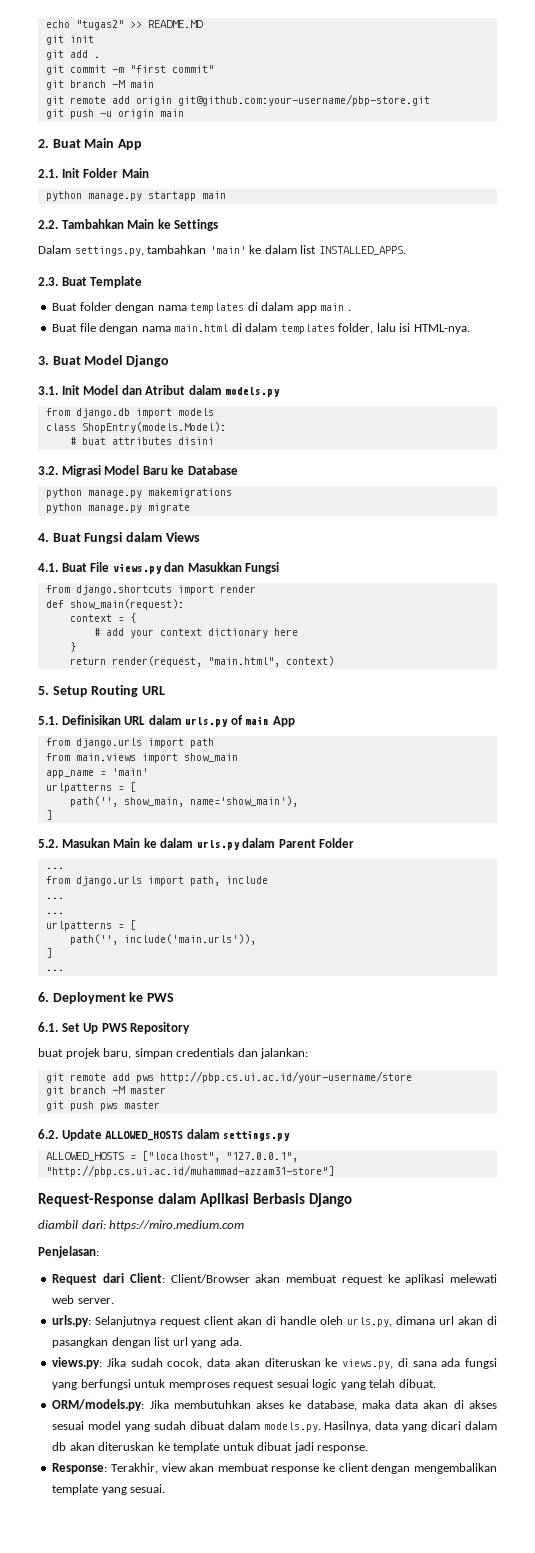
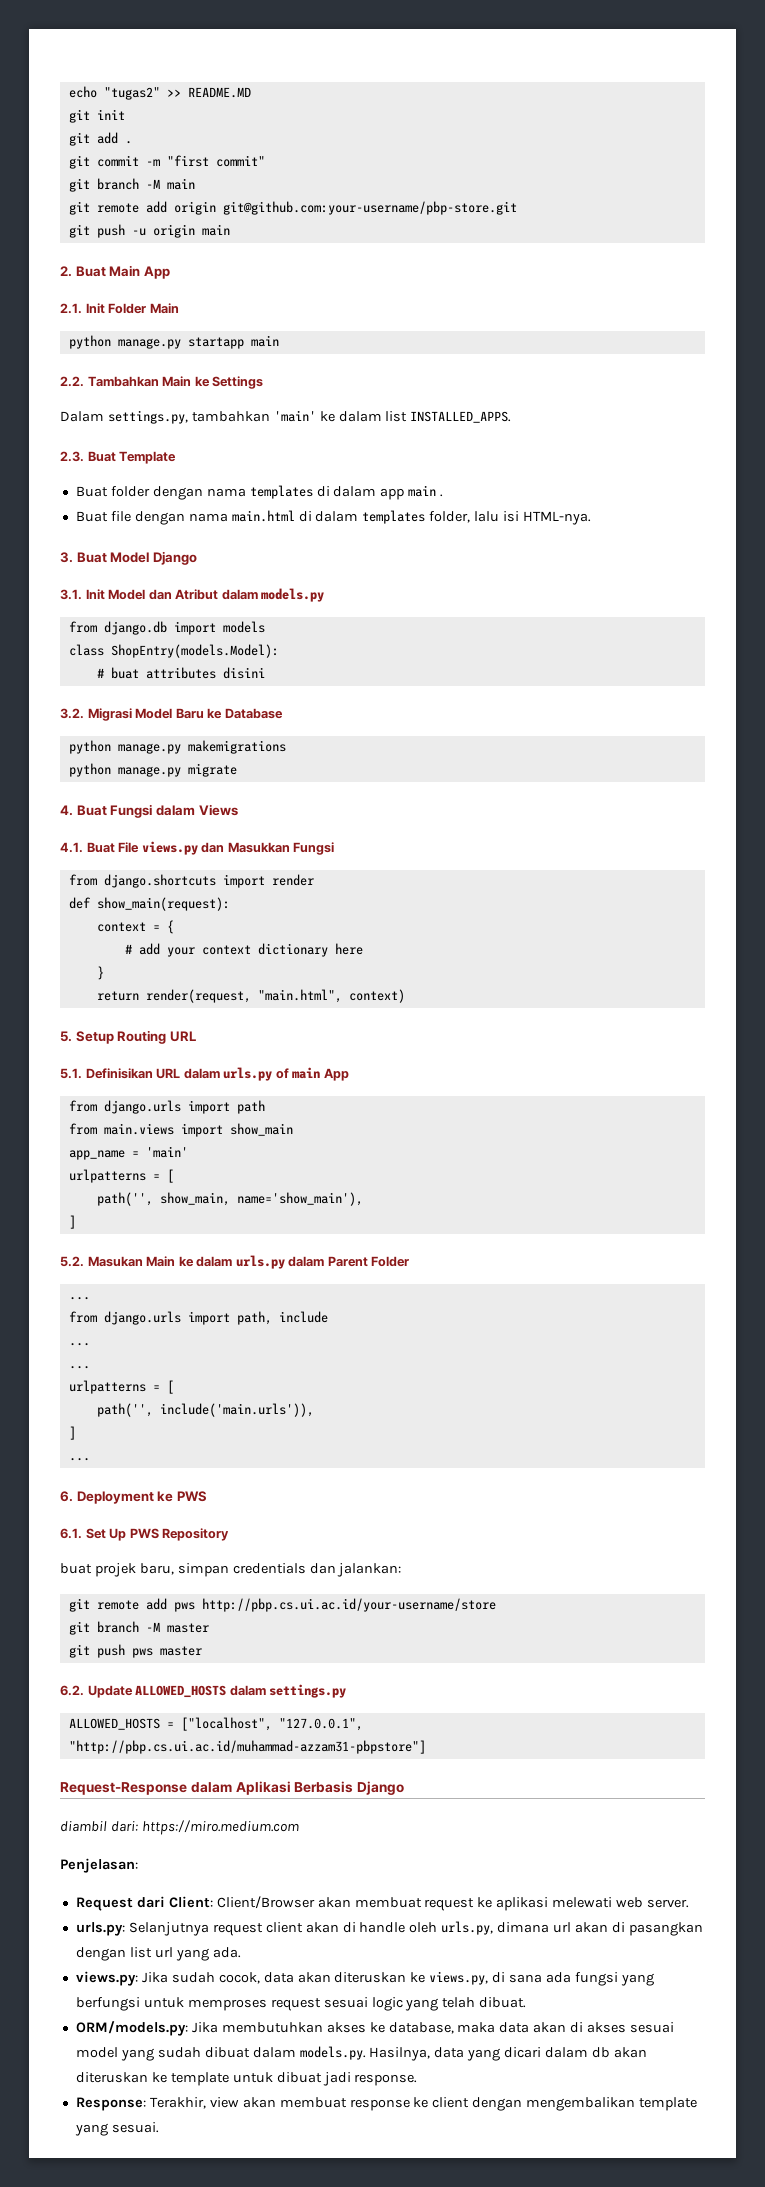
[45,1165,334,1177] "http://pbp.cs.ui.ac.id/muhammad-azzam31-store"] -> [68,1740,426,1754] "http://pbp.cs.ui.ac.id/muhammad-azzam31-pbpstore"]

